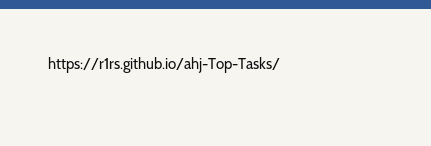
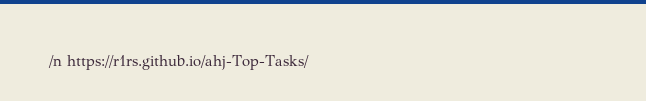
(48, 65) none -> [48,55,62,68] /n

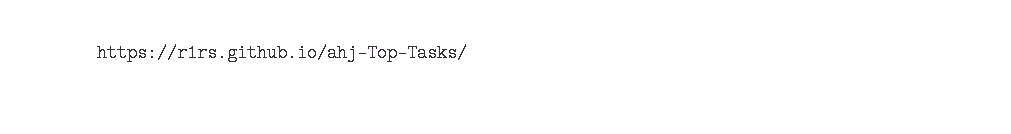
[48,55,62,68] /n -> (97, 53) none

